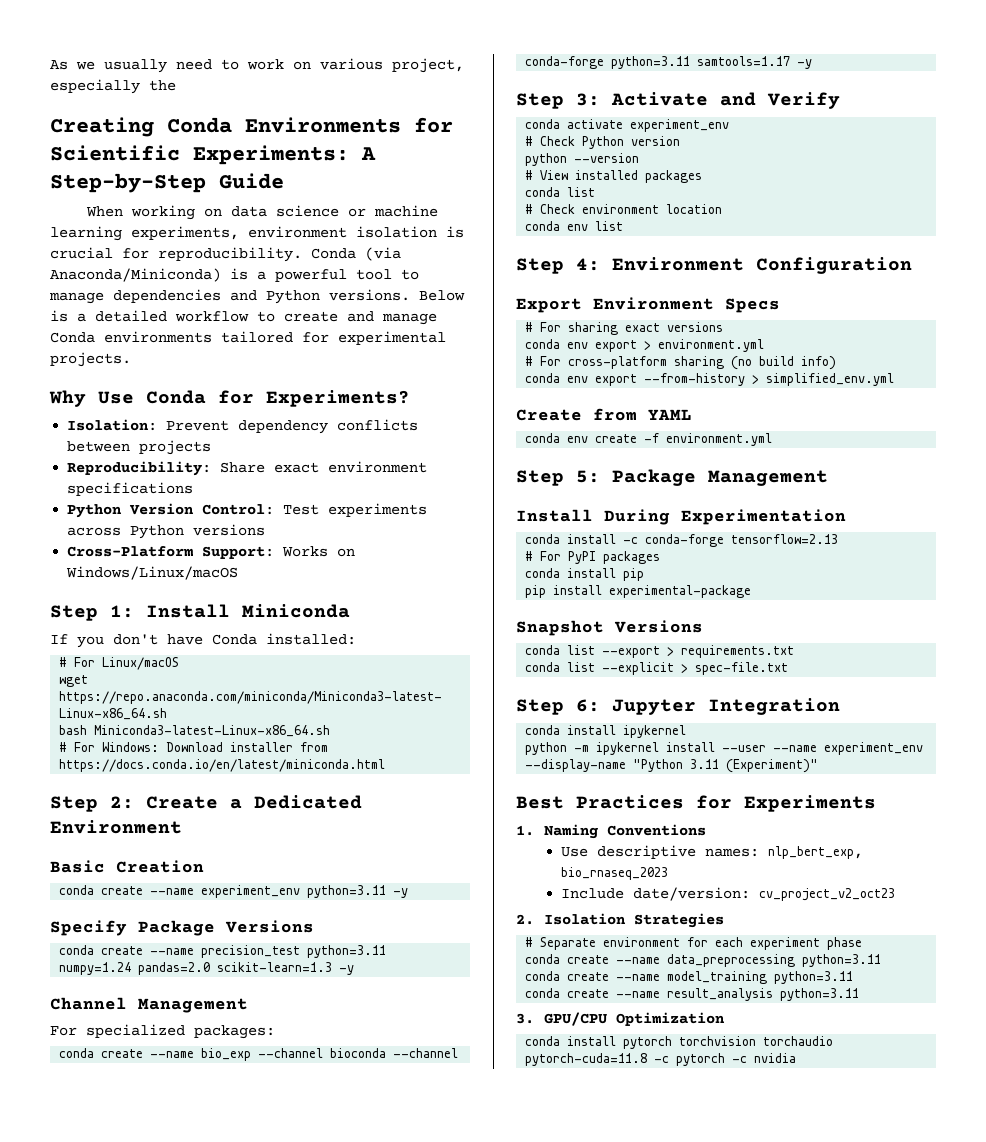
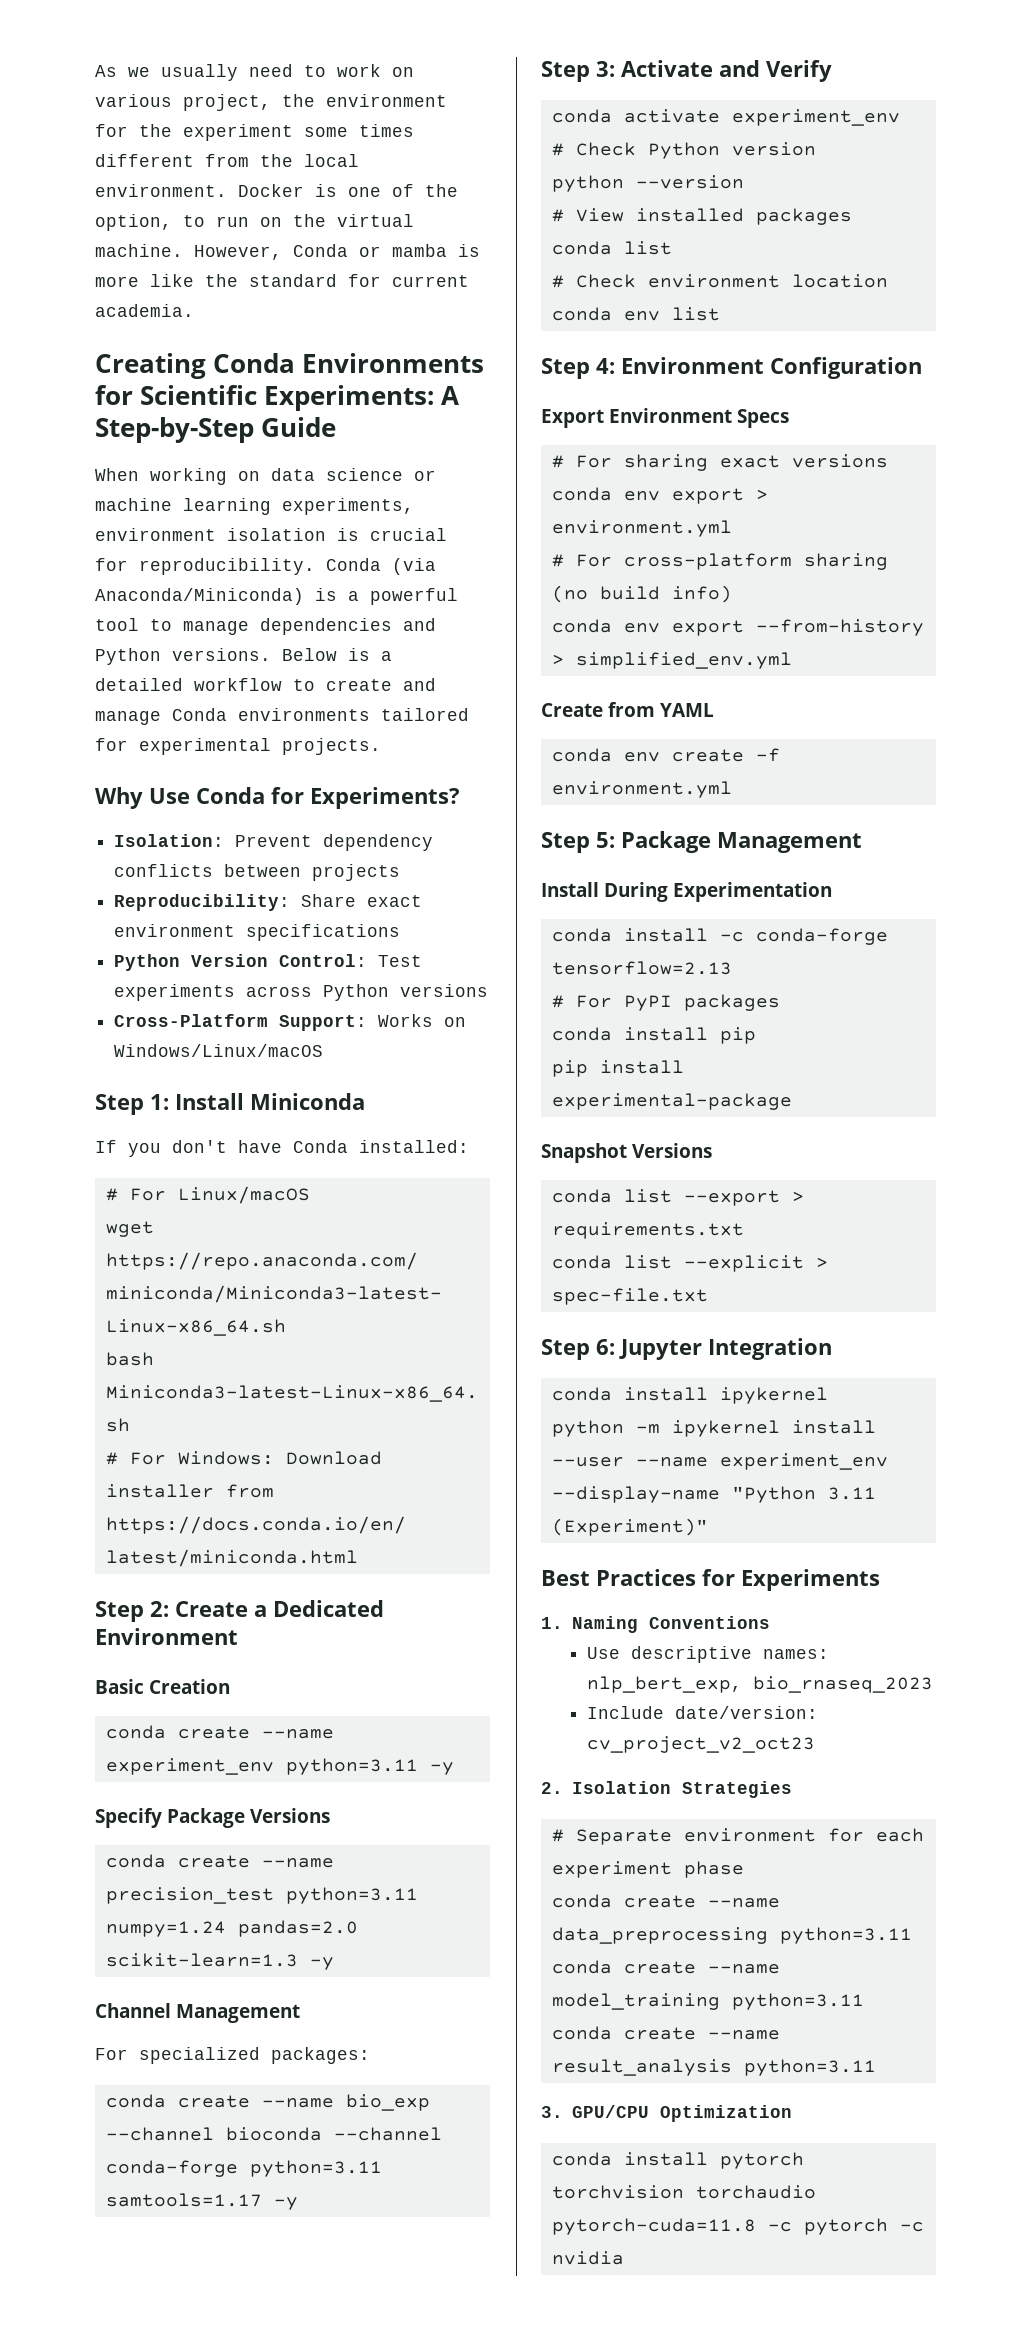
[50,79,176,94] especially the -> [282,94,447,107] [95,124,414,141] [95,154,359,167] [95,184,458,197] [95,214,414,231] [95,244,480,260] [95,274,469,287] [95,304,194,317] the environment for the experiment some times different from the local environment. Docker is one of the option, to run on the virtual machine. However, Conda or mamba is more like the standard for current academia.

